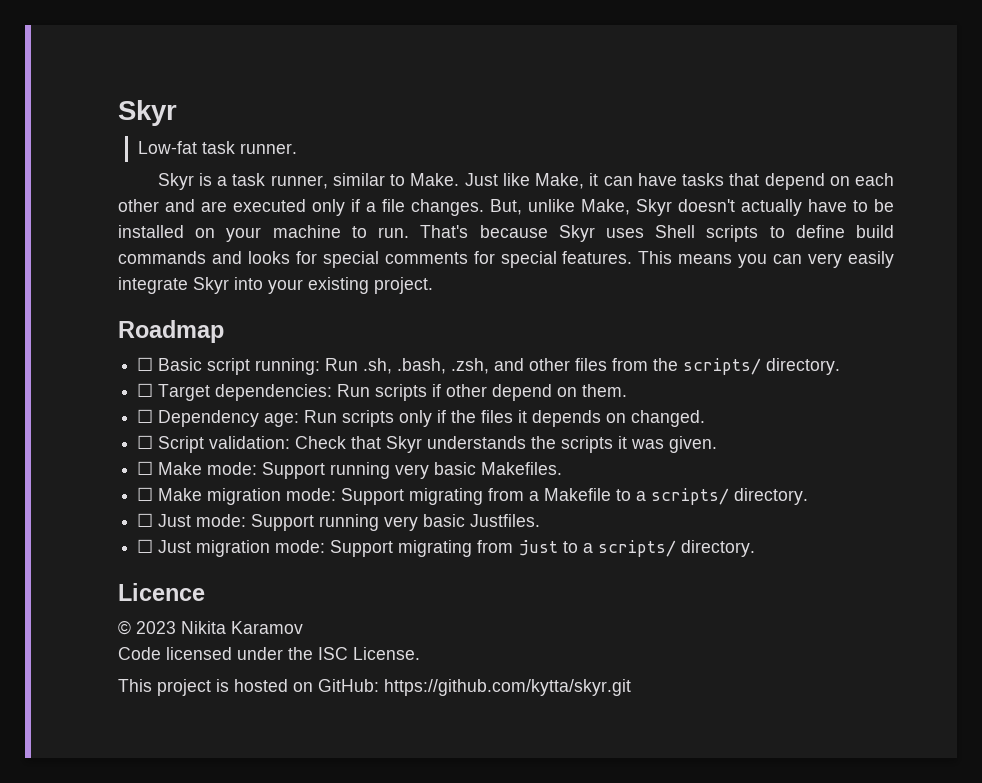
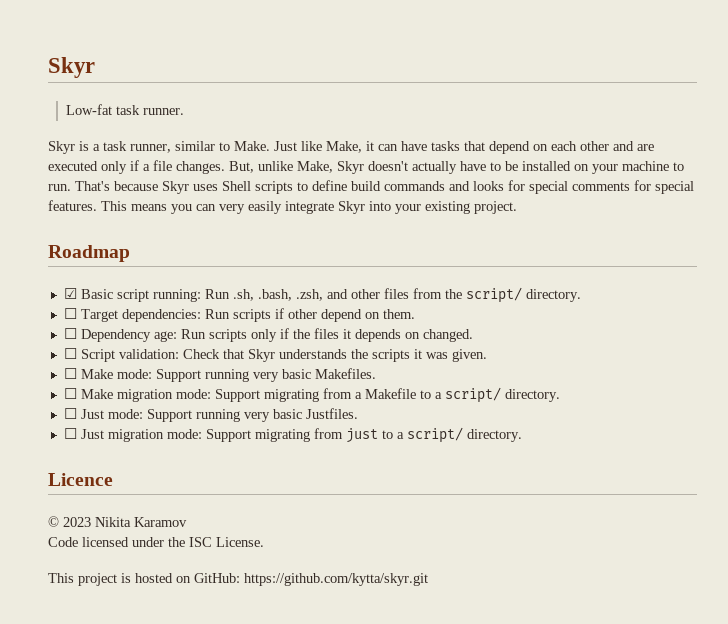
[137,357,154,371] ☐ -> [63,288,77,299] ☑
[683,358,762,375] scripts/ -> [465,287,522,303] script/
[651,488,730,505] scripts/ -> [444,387,501,403] script/
[598,540,677,557] scripts/ -> [406,427,463,443] script/

